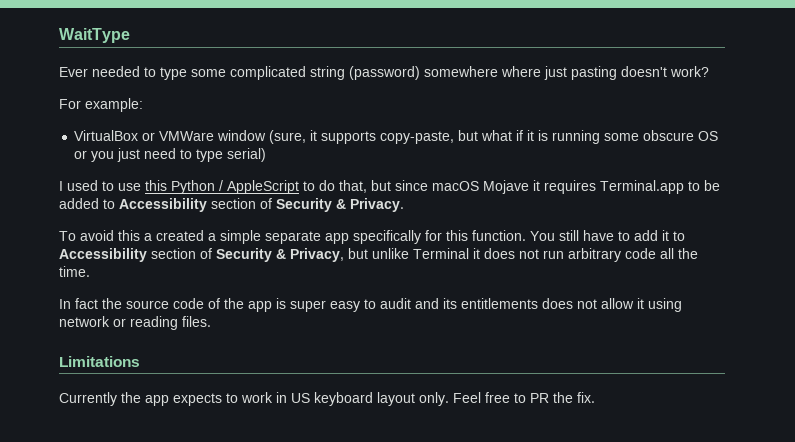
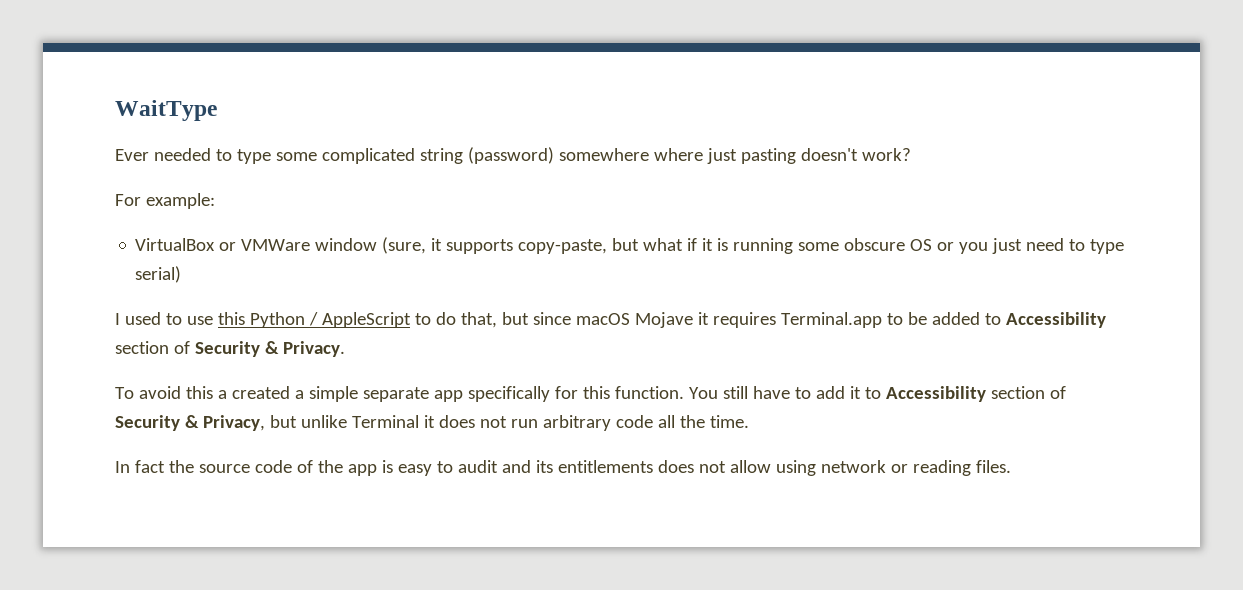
[290,300,326,312] super -> (393, 466) none
[637,298,644,309] it -> (771, 466) none
[59,356,140,367] [59,392,595,406] // Limitations // Currently the app expects to work in US keyboard layout only. Feel free to PR the fix. -> (1011, 466) none

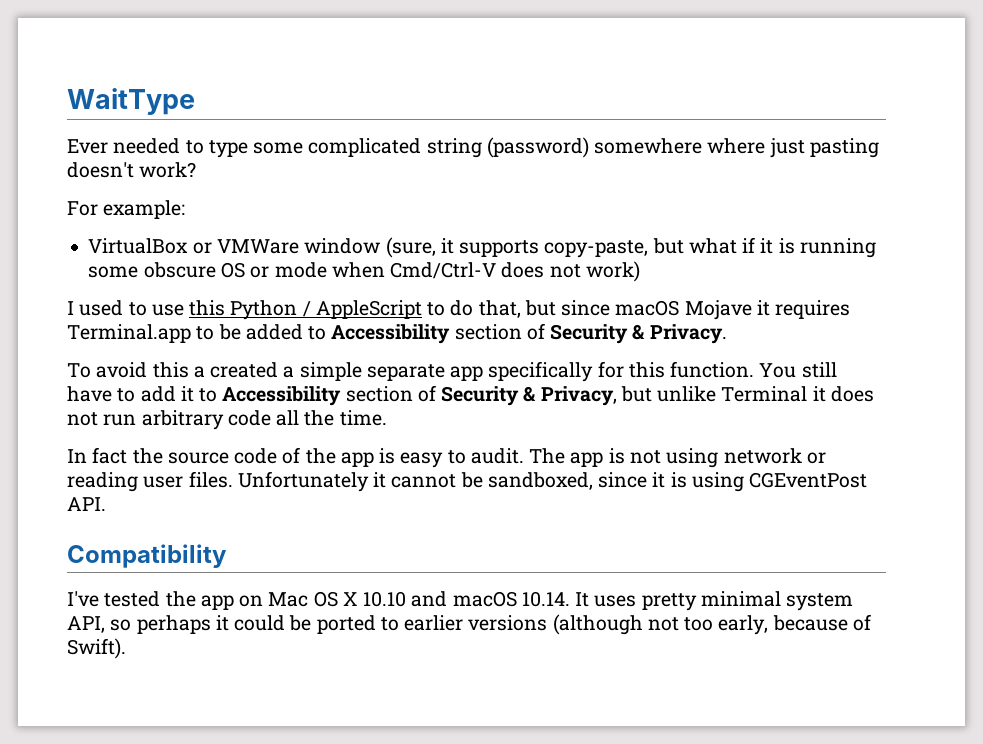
[959,238,1125,254] [135,266,182,283] you just need to type serial) -> [274,261,640,282] mode when Cmd/Ctrl-V does not work)
[457,460,1011,476] audit and its entitlements does not allow using network or reading files. -> [470,448,826,468] [67,471,868,492] [67,497,106,511] [67,544,227,568] [67,591,854,611] [67,614,871,635] [67,638,126,659] audit. The app is not using network or reading user files. Unfortunately it cannot be sandboxed, since it is using CGEventPost API. // Compatibility // I've tested the app on Mac OS X 10.10 and macOS 10.14. It uses pretty minimal system API, so perhaps it could be ported to earlier versions (although not too early, because of Swift).

